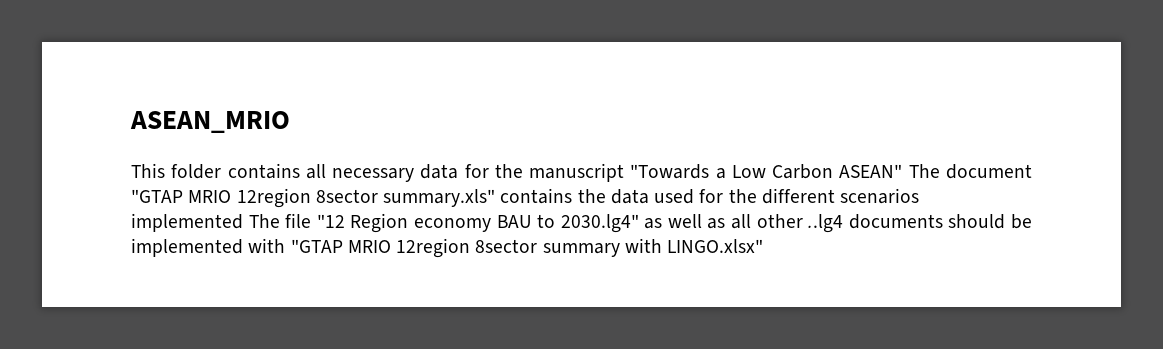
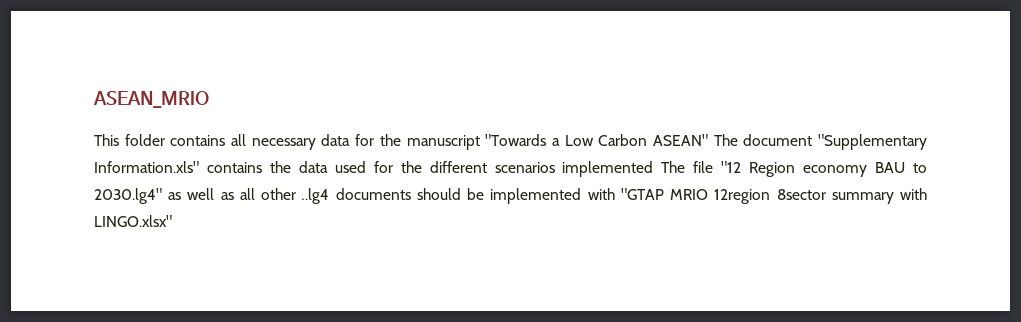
[131,188,496,208] "GTAP MRIO 12region 8sector summary.xls" -> [818,134,927,150] [94,161,199,173] "Supplementary Information.xls"

